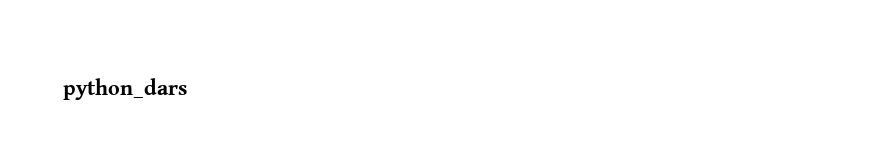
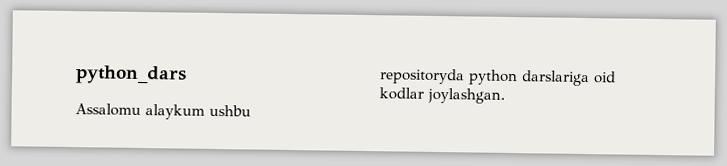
(187, 89) none -> [75,103,251,120] [379,68,616,87] [379,87,505,104] // Assalomu alaykum ushbu repositoryda python darslariga oid kodlar joylashgan.

